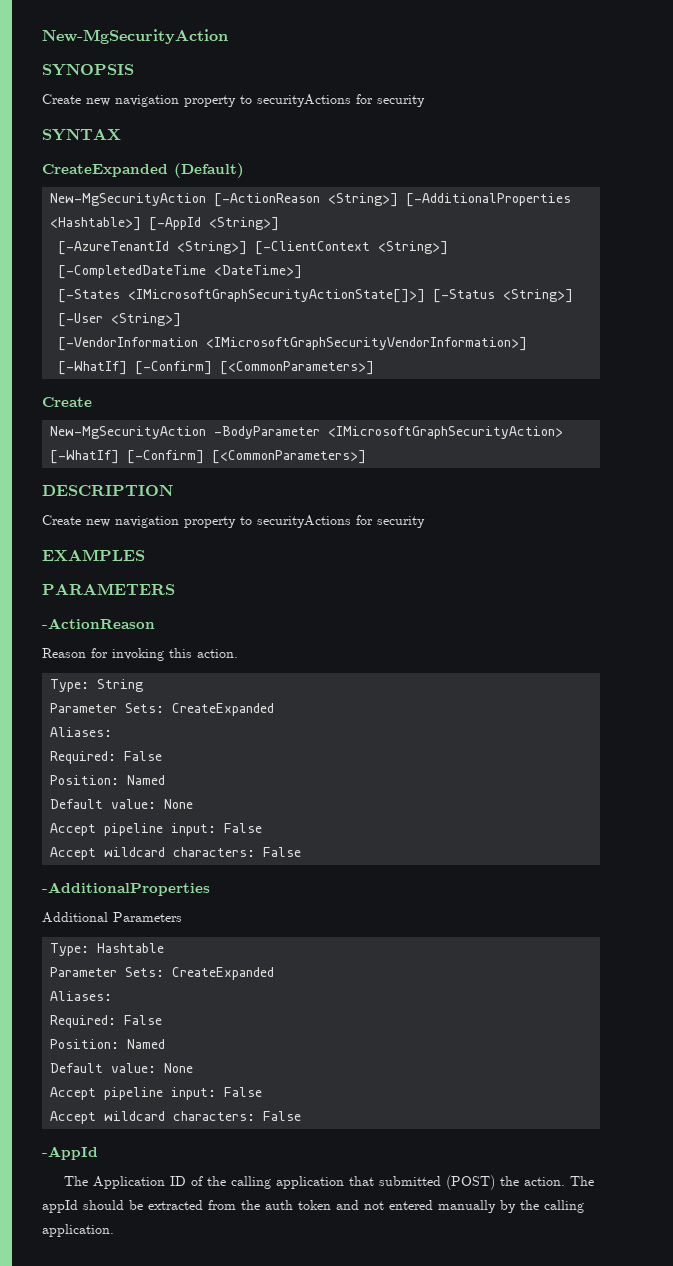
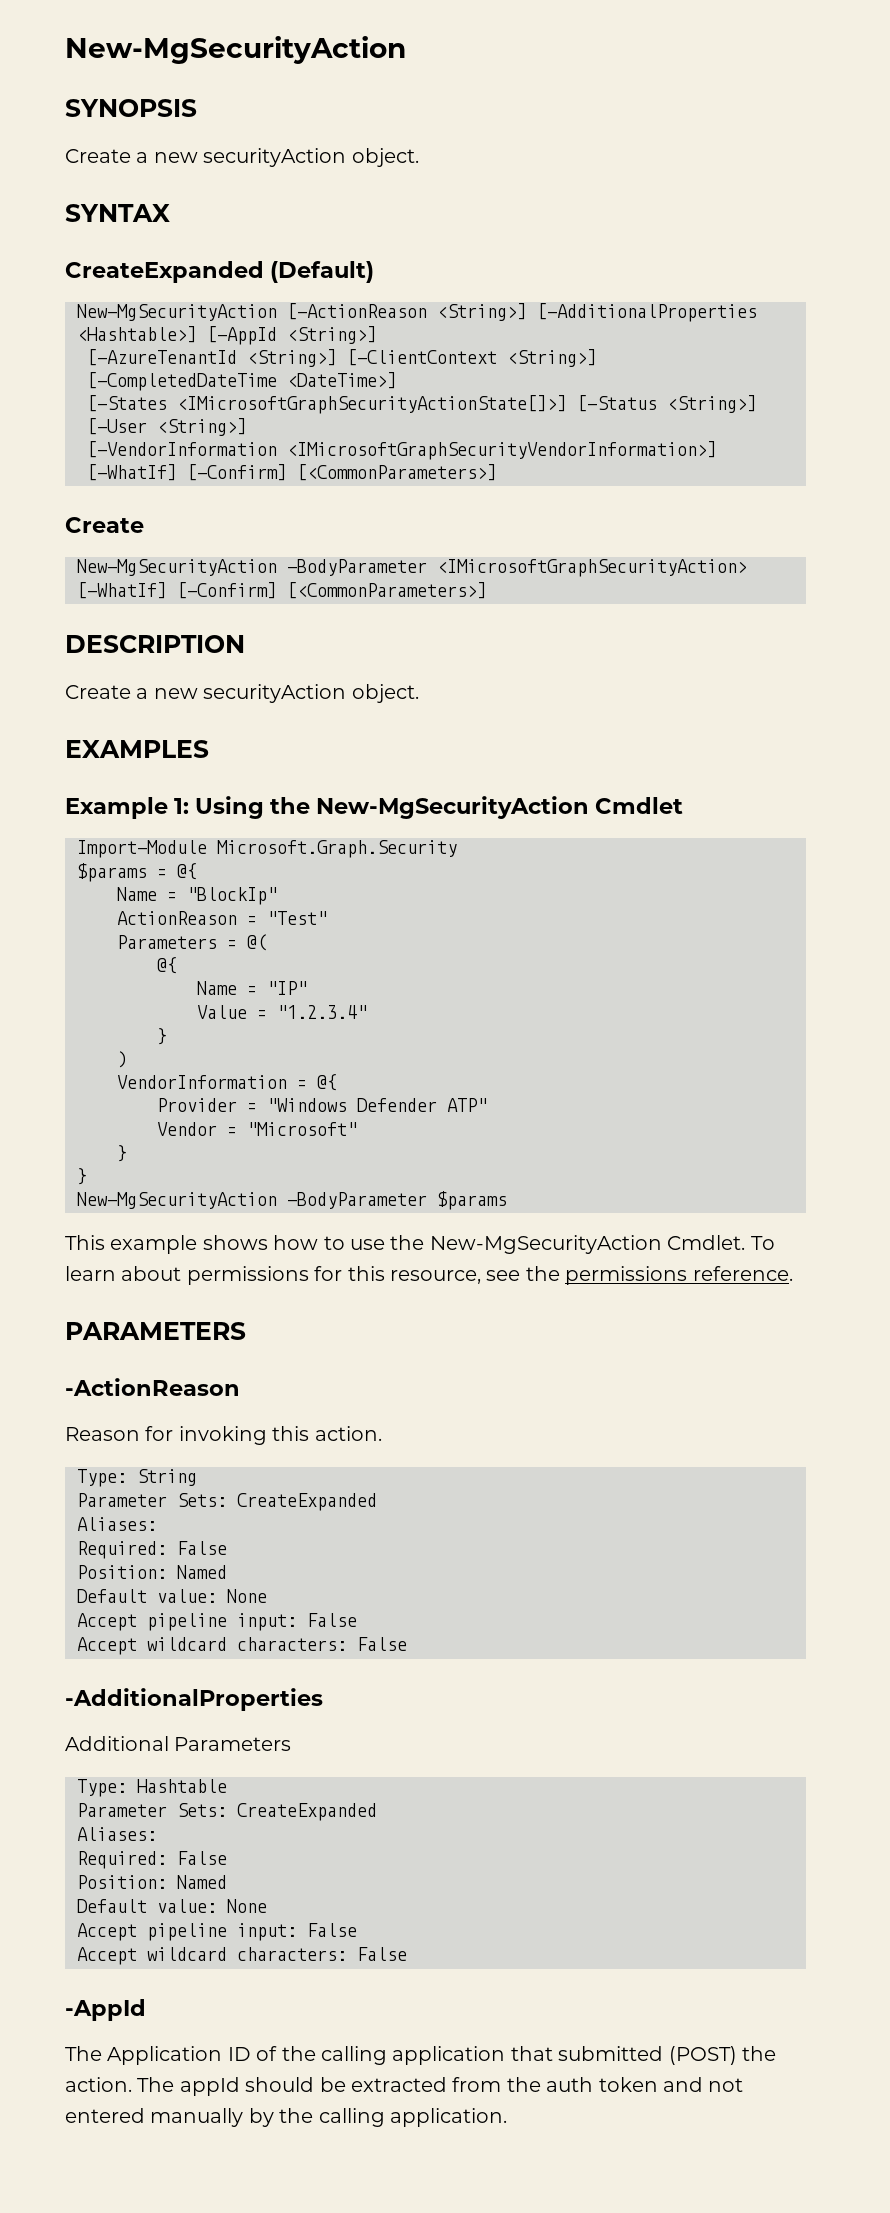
[86,94,425,107] new navigation property to securityActions for security -> [136,148,419,167] a new securityAction object.
[86,515,425,528] [42,549,145,561] new navigation property to securityActions for security // EXAMPLES -> [136,684,419,703] [65,740,209,758] [65,796,684,819] [77,840,457,858] [77,863,197,882] [117,887,277,905] [117,911,327,925] [117,934,267,951] [157,957,177,974] [197,981,307,995] [197,1005,367,1019] [157,1028,167,1045] [117,1051,127,1068] [117,1074,337,1091] [157,1098,487,1112] [157,1122,357,1136] [117,1145,127,1162] [77,1168,87,1185] [77,1191,507,1210] [65,1235,775,1254] [65,1266,793,1285] a new securityAction object. // EXAMPLES // Example 1: Using the New-MgSecurityAction Cmdlet // Import-Module Microsoft.Graph.Security // $params = @{ // Name = "BlockIp" // ActionReason = "Test" // Parameters = @( // @{ // Name = "IP" // Value = "1.2.3.4" // } // ) // VendorInformation = @{ // Provider = "Windows Defender ATP" // Vendor = "Microsoft" // } // } // New-MgSecurityAction -BodyParameter $params // This example shows how to use the New-MgSecurityAction Cmdlet. To learn about permissions for this resource, see the permissions reference.

